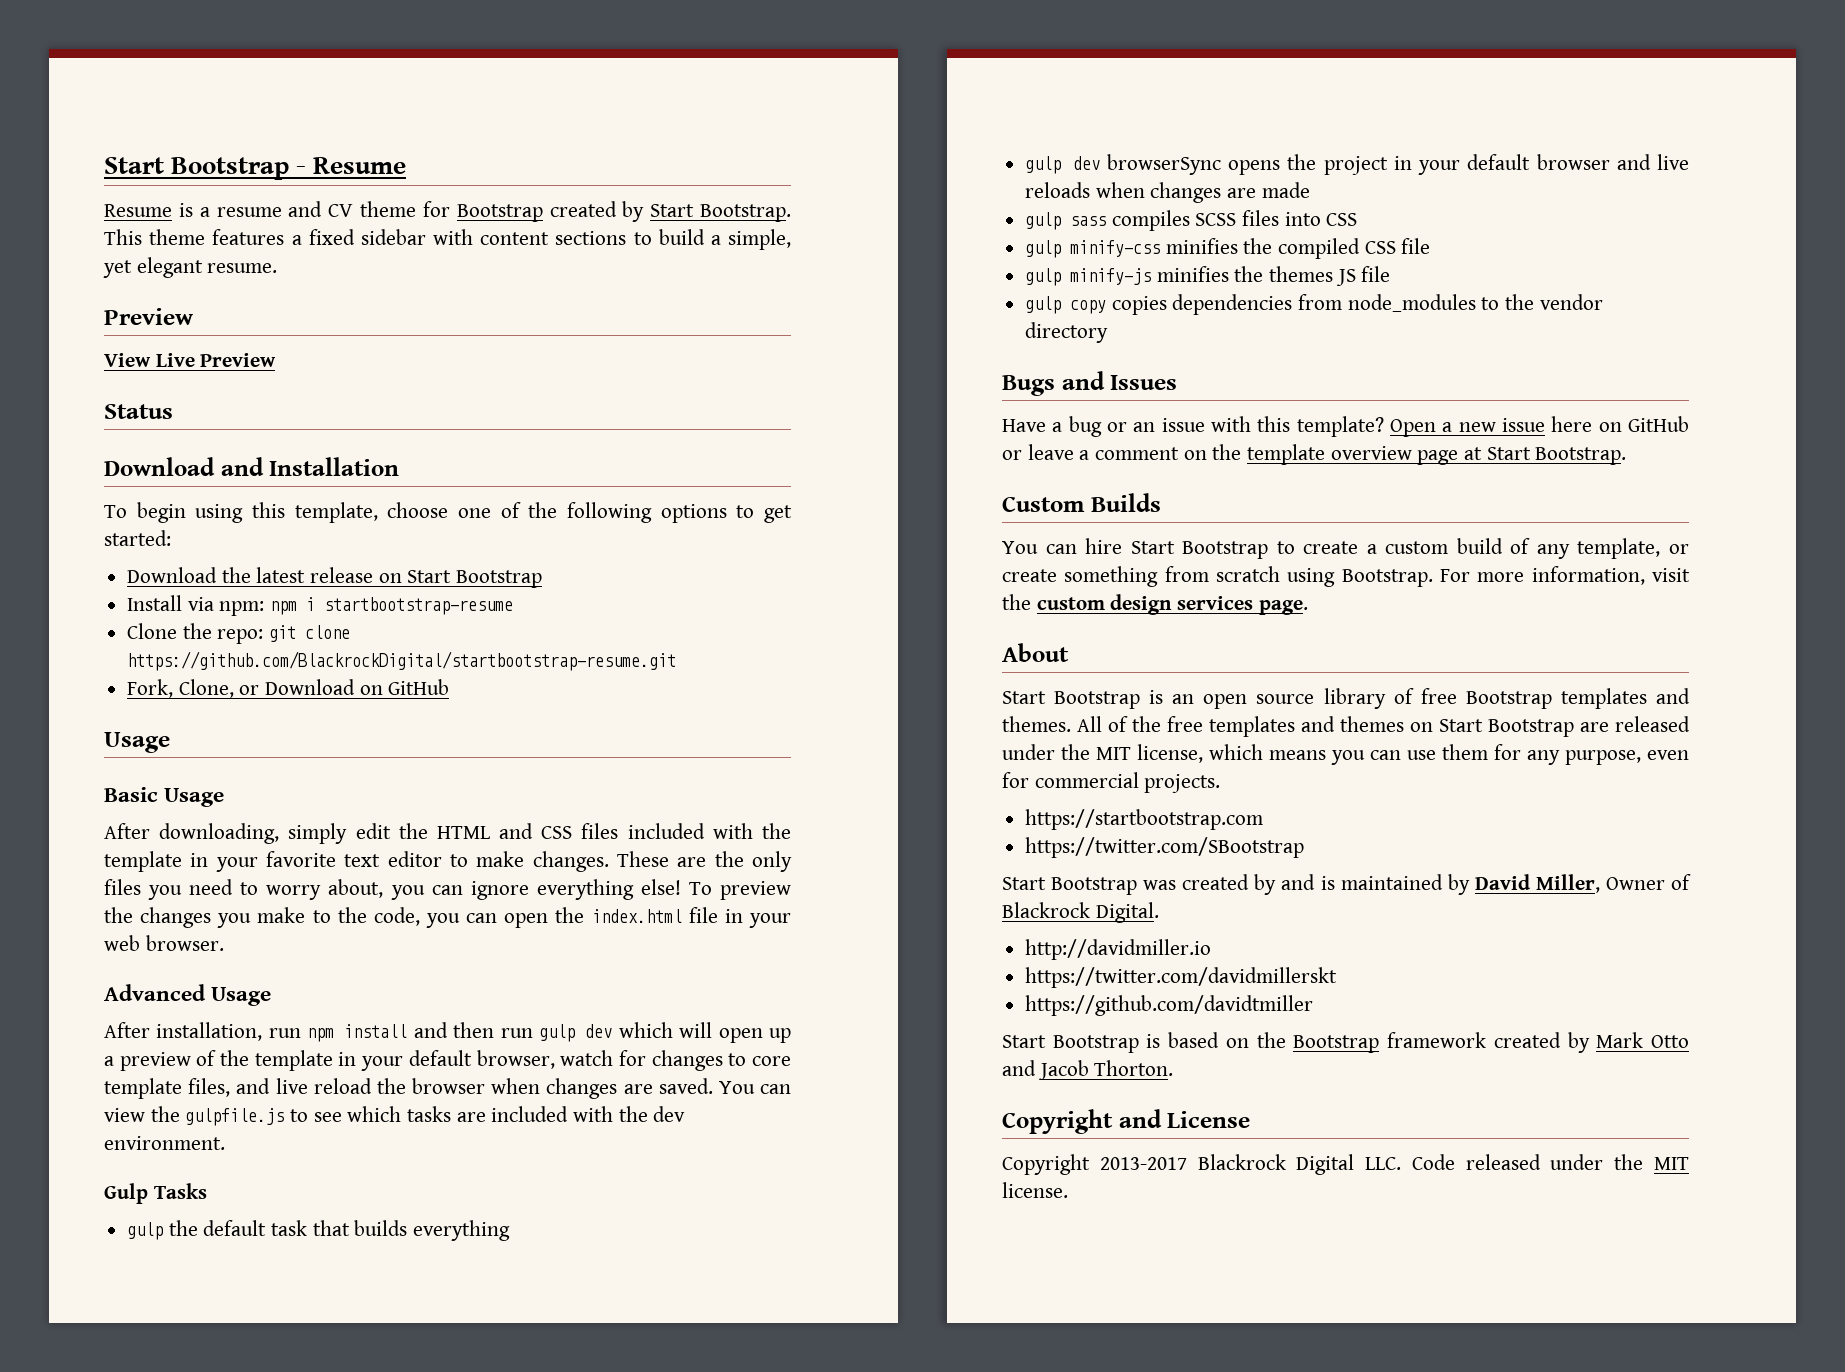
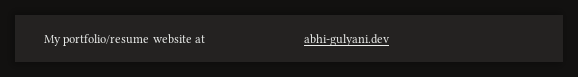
[104,157,407,180] [104,201,792,222] [104,229,791,250] [103,257,278,278] [104,308,193,325] [104,353,277,367] [104,404,173,419] [104,457,400,476] [104,502,792,523] [104,530,171,546] [127,567,543,588] [127,595,514,616] [127,623,351,644] [127,651,677,671] [127,679,450,698] [104,732,170,753] [104,787,225,807] [104,823,791,844] [104,851,793,872] [104,879,792,900] [104,907,791,928] [104,935,224,951] [104,984,272,1006] [104,1022,791,1043] [104,1050,792,1071] [104,1078,791,1099] [104,1106,686,1126] [104,1136,225,1150] [104,1183,207,1204] [127,1220,511,1241] [1025,154,1689,175] [1025,182,1310,203] [1025,210,1358,231] [1025,238,1431,259] [1025,266,1391,286] [1025,294,1603,315] [1025,322,1109,343] [1002,371,1178,396] [1002,416,1689,437] [1002,444,1627,465] [1002,493,1161,512] [1002,538,1689,559] [1002,566,1690,587] [1002,594,1308,615] [1002,643,1069,662] [1002,688,1690,709] [1002,716,1690,737] [1002,744,1689,765] [1002,772,1221,793] [1025,809,1264,830] [1025,837,1305,858] [1002,874,1691,895] [1002,902,1159,923] [1025,939,1212,960] [1025,967,1338,988] [1025,995,1314,1016] [1002,1032,1689,1053] [1002,1060,1174,1080] [1002,1109,1251,1134] [1002,1154,1689,1175] [1002,1182,1068,1198] Start Bootstrap - Resume // Resume is a resume and CV theme for Bootstrap created by Start Bootstrap. This theme features a fixed sidebar with content sections to build a simple, yet elegant resume. // Preview // View Live Preview // Status // Download and Installation // To begin using this template, choose one of the following options to get started: // Download the latest release on Start Bootstrap // Install via npm: npm i startbootstrap-resume // Clone the repo: git clone https://github.com/BlackrockDigital/startbootstrap-resume.git // Fork, Clone, or Download on GitHub // Usage // Basic Usage // After downloading, simply edit the HTML and CSS files included with the template in your favorite text editor to make changes. These are the only files you need to worry about, you can ignore everything else! To preview the changes you make to the code, you can open the index.html file in your web browser. // Advanced Usage // After installation, run npm install and then run gulp dev which will open up a preview of the template in your default browser, watch for changes to core template files, and live reload the browser when changes are saved. You can view the gulpfile.js to see which tasks are included with the dev environment. // Gulp Tasks // gulp the default task that builds everything // gulp dev browserSync opens the project in your default browser and live reloads when changes are made // gulp sass compiles SCSS files into CSS // gulp minify-css minifies the compiled CSS file // gulp minify-js minifies the themes JS file // gulp copy copies dependencies from node_modules to the vendor directory // Bugs and Issues // Have a bug or an issue with this template? Open a new issue here on GitHub or leave a comment on the template overview page at Start Bootstrap. // Custom Builds // You can hire Start Bootstrap to create a custom build of any template, or create something from scratch using Bootstrap. For more information, visit the custom design services page. // About // Start Bootstrap is an open source library of free Bootstrap templates and themes. All of the free templates and themes on Start Bootstrap are released under the MIT license, which means you can use them for any purpose, even for commercial projects. // https://startbootstrap.com // https://twitter.com/SBootstrap // Start Bootstrap was created by and is maintained by David Miller, Owner of Blackrock Digital. // http://davidmiller.io // https://twitter.com/davidmillerskt // https://github.com/davidtmiller // Start Bootstrap is based on the Bootstrap framework created by Mark Otto and Jacob Thorton. // Copyright and License // Copyright 2013-2017 Blackrock Digital LLC. Code released under the MIT license. -> [44,34,390,46] My portfolio/resume website at abhi-gulyani.dev

